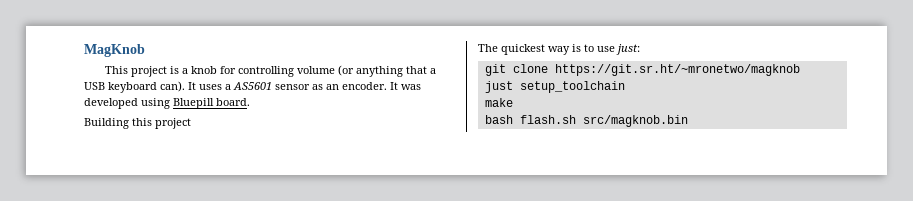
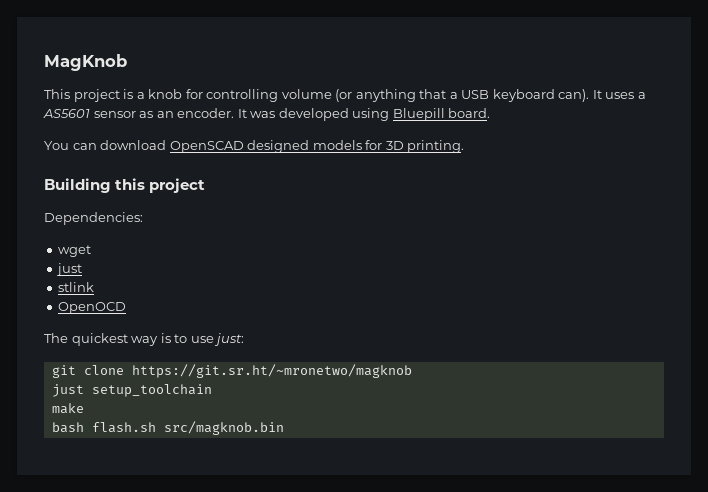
[84,118,191,129] Building this project -> [44,140,465,153] [44,178,206,193] [44,212,143,225] [58,245,92,257] [56,263,83,276] [58,282,95,292] [58,302,127,314] You can download OpenSCAD designed models for 3D printing. // Building this project // Dependencies: // wget // just // stlink // OpenOCD

